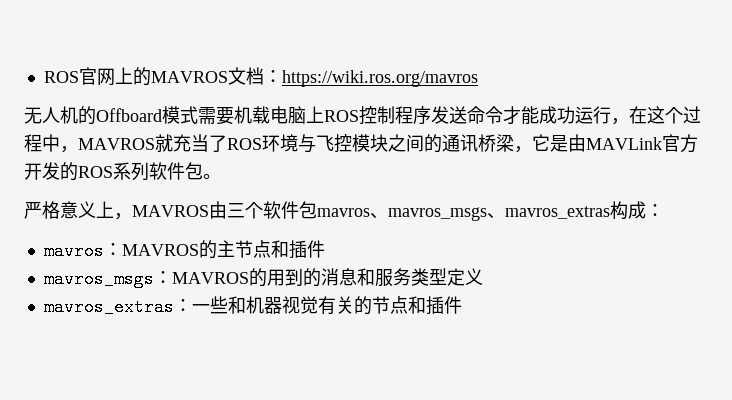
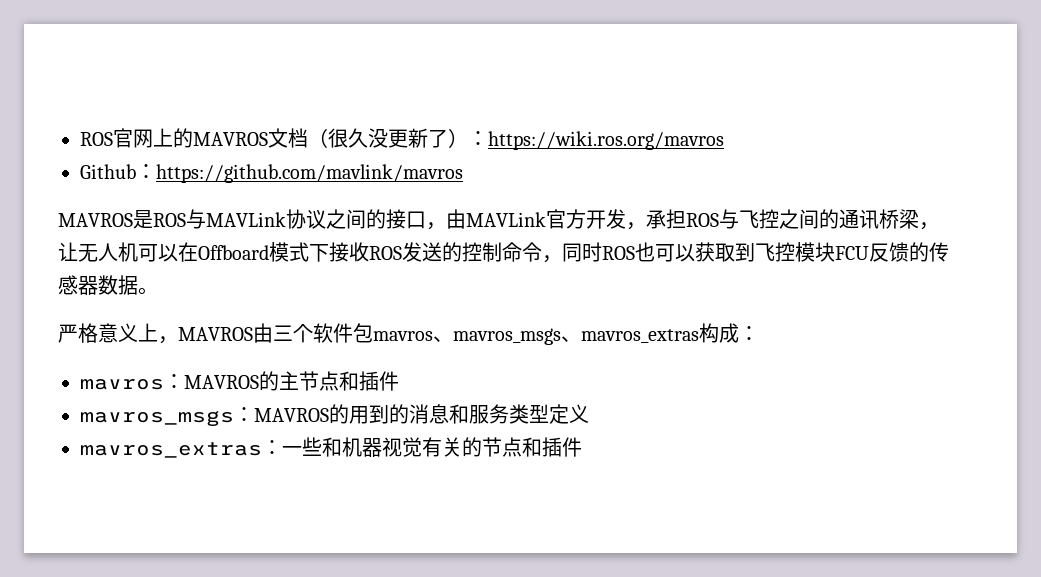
[263,70,478,87] [24,106,701,125] [24,134,698,153] [24,162,203,181] ：https://wiki.ros.org/mavros // 无人机的Offboard模式需要机载电脑上ROS控制程序发送命令才能成功运行，在这个过程中，MAVROS就充当了ROS环境与飞控模块之间的通讯桥梁，它是由MAVLink官方开发的ROS系列软件包 -> [308,128,724,150] [80,164,463,183] [58,209,939,230] [58,242,949,263] [58,275,138,295] （很久没更新了）：https://wiki.ros.org/mavros // Github：https://github.com/mavlink/mavros // MAVROS是ROS与MAVLink协议之间的接口，由MAVLink官方开发，承担ROS与飞控之间的通讯桥梁，让无人机可以在Offboard模式下接收ROS发送的控制命令，同时ROS也可以获取到飞控模块FCU反馈的传感器数据

